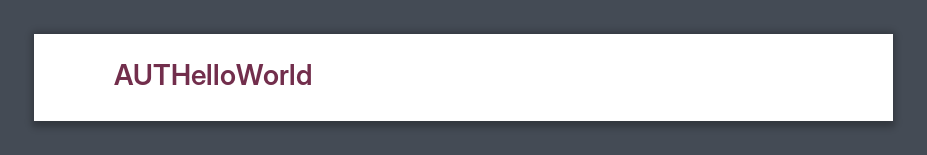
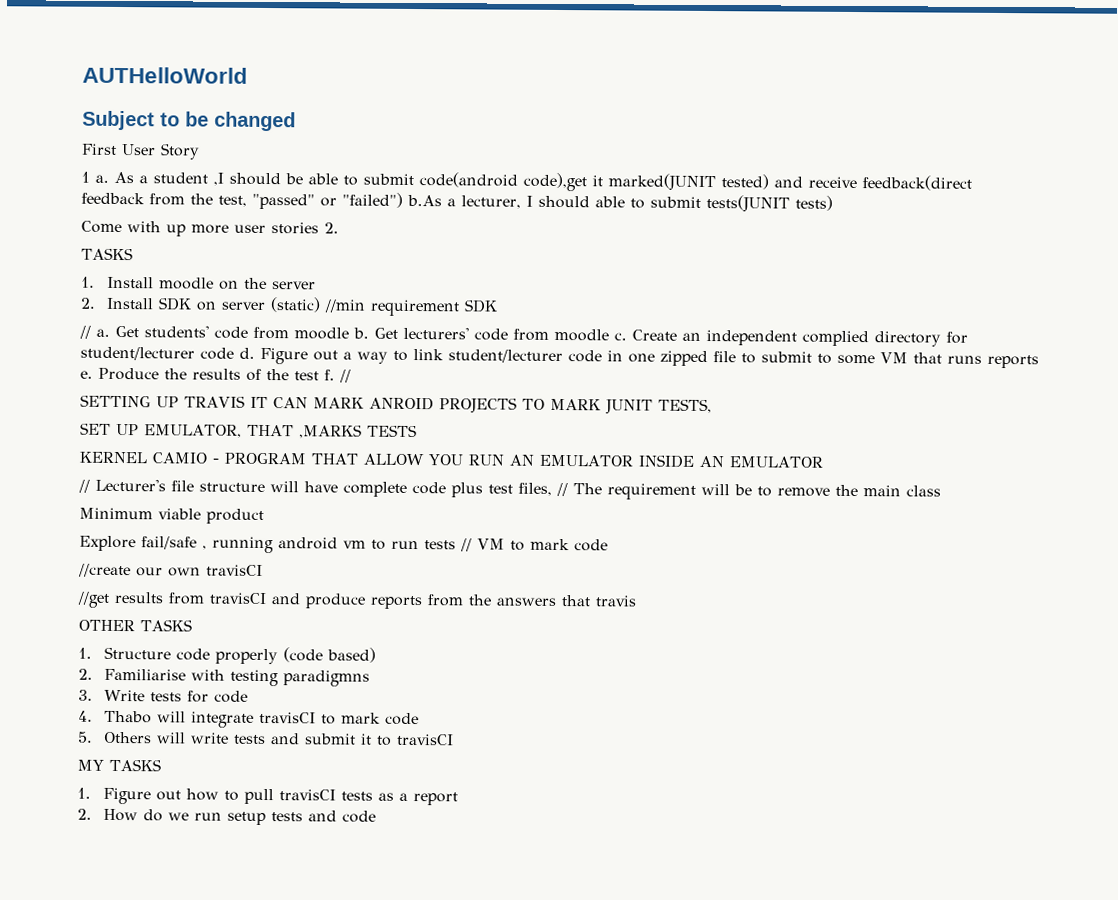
(312, 74) none -> [82,110,296,132] [81,143,200,160] [81,171,973,192] [81,192,834,213] [81,220,339,237] [81,247,133,261] [81,276,317,290] [80,297,499,317] [79,325,968,347] [80,346,1039,369] [80,367,351,383] [80,394,712,415] [80,422,417,439] [79,451,823,468] [78,478,941,500] [79,507,264,524] [79,535,608,554] [78,563,263,578] [77,591,637,610] [78,619,192,632] [78,646,377,665] [78,668,371,687] [78,689,249,703] [78,710,420,728] [77,731,455,746] [77,758,161,772] [77,787,459,806] [77,808,377,826] // Subject to be changed // First User Story // 1 a. As a student ,I should be able to submit code(android code),get it marked(JUNIT tested) and receive feedback(direct feedback from the test, "passed" or "failed") b.As a lecturer, I should able to submit tests(JUNIT tests) // Come with up more user stories 2. // TASKS // 1. Install moodle on the server // 2. Install SDK on server (static) //min requirement SDK // // a. Get students' code from moodle b. Get lecturers' code from moodle c. Create an independent complied directory for student/lecturer code d. Figure out a way to link student/lecturer code in one zipped file to submit to some VM that runs reports e. Produce the results of the test f. // // SETTING UP TRAVIS IT CAN MARK ANROID PROJECTS TO MARK JUNIT TESTS, // SET UP EMULATOR, THAT ,MARKS TESTS // KERNEL CAMIO - PROGRAM THAT ALLOW YOU RUN AN EMULATOR INSIDE AN EMULATOR // // Lecturer's file structure will have complete code plus test files, // The requirement will be to remove the main class // Minimum viable product // Explore fail/safe , running android vm to run tests // VM to mark code // //create our own travisCI // //get results from travisCI and produce reports from the answers that travis // OTHER TASKS // 1. Structure code properly (code based) // 2. Familiarise with testing paradigmns // 3. Write tests for code // 4. Thabo will integrate travisCI to mark code // 5. Others will write tests and submit it to travisCI // MY TASKS // 1. Figure out how to pull travisCI tests as a report // 2. How do we run setup tests and code

